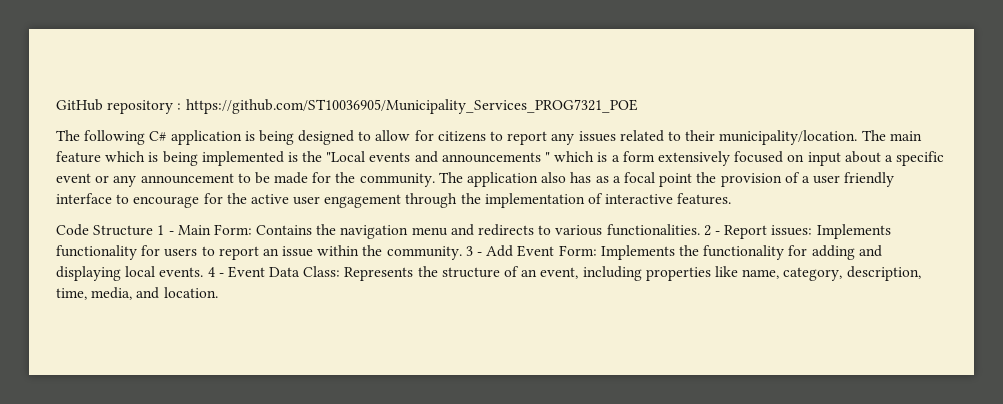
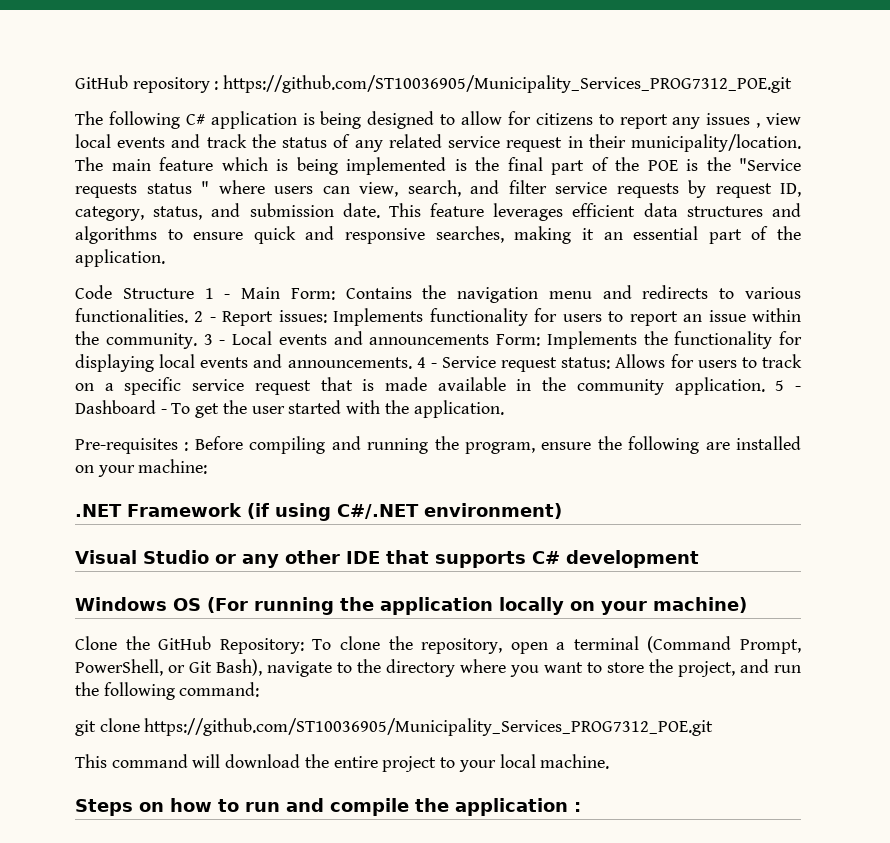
[185,99,638,114] https://github.com/ST10036905/Municipality_Services_PROG7321_POE -> [223,75,793,93] https://github.com/ST10036905/Municipality_Services_PROG7312_POE.git
[619,130,681,142] related to -> [756,113,801,128] [75,134,583,152] , view local events and track the status of any related service request in
[326,151,945,166] [56,172,895,187] [56,193,732,208] "Local events and announcements " which is a form extensively focused on input about a specific event or any announcement to be made for the community. The application also has as a focal point the provision of a user friendly interface to encourage for the active user engagement through the implementation of interactive features. -> [507,157,801,175] [75,180,801,198] [75,203,801,221] [75,226,802,244] [75,249,165,267] final part of the POE is the "Service requests status " where users can view, search, and filter service requests by request ID, category, status, and submission date. This feature leverages efficient data structures and algorithms to ensure quick and responsive searches, making it an essential part of the application.
[486,245,555,257] Add Event -> [232,331,490,345] Local events and announcements
[811,245,882,260] [56,266,921,281] [56,287,218,300] adding and displaying local events. 4 - Event Data Class: Represents the structure of an event, including properties like name, category, description, time, media, and location. -> [75,354,802,372] [75,377,801,395] [75,400,504,418] [75,436,801,454] [75,459,208,477] [75,503,562,521] [75,550,699,568] [75,597,747,615] [75,636,801,654] [75,659,801,677] [75,682,260,700] [75,718,714,736] [75,754,610,772] [75,798,581,816] displaying local events and announcements. 4 - Service request status: Allows for users to track on a specific service request that is made available in the community application. 5 - Dashboard - To get the user started with the application. // Pre-requisites : Before compiling and running the program, ensure the following are installed on your machine: // .NET Framework (if using C#/.NET environment) // Visual Studio or any other IDE that supports C# development // Windows OS (For running the application locally on your machine) // Clone the GitHub Repository: To clone the repository, open a terminal (Command Prompt, PowerShell, or Git Bash), navigate to the directory where you want to store the project, and run the following command: // git clone https://github.com/ST10036905/Municipality_Services_PROG7312_POE.git // This command will download the entire project to your local machine. // Steps on how to run and compile the application :

